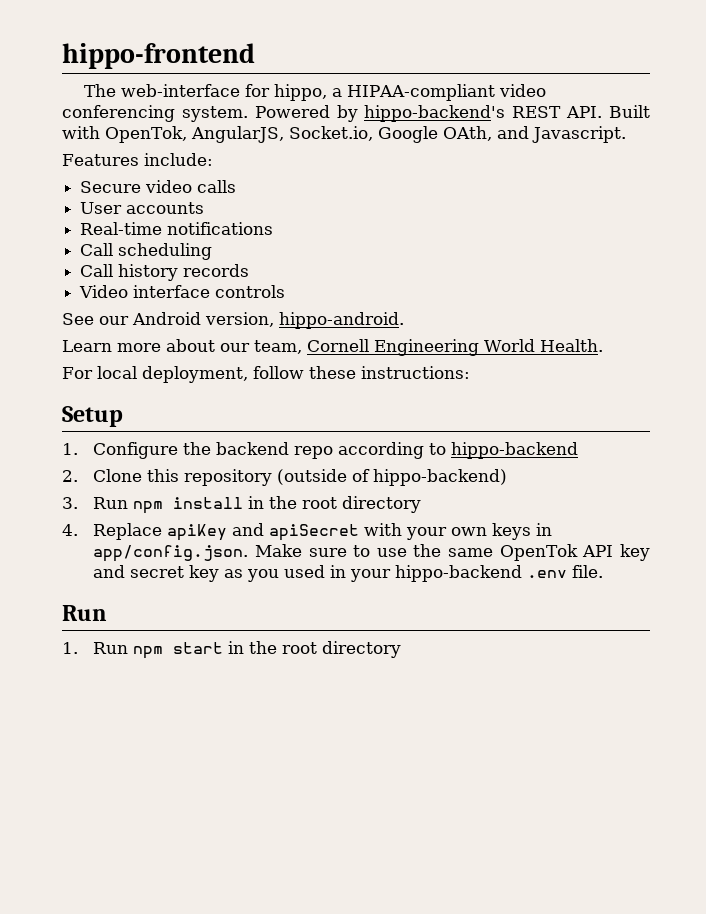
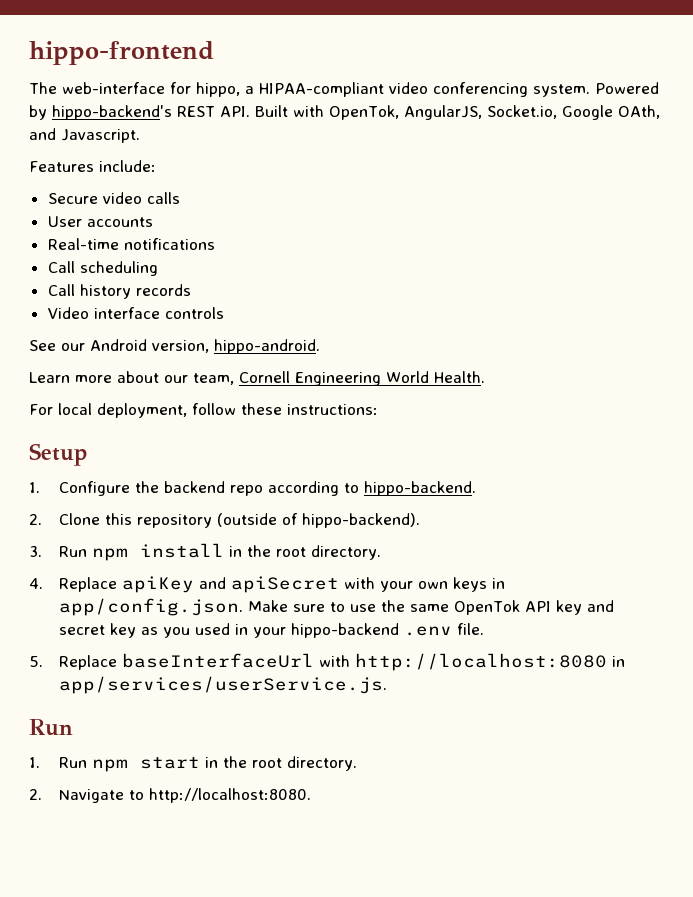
[451,442,579,459] hippo-backend -> [363,481,476,496] hippo-backend.
[373,469,508,486] hippo-backend) -> [301,513,420,528] hippo-backend).
[342,496,422,513] directory -> [310,545,381,560] directory.
(604, 571) none -> [29,653,625,671] [58,676,387,694] // 5. Replace baseInterfaceUrl with http://localhost:8080 in app/services/userService.js.
[322,641,402,658] directory -> [286,756,357,771] [29,788,311,803] directory. // 2. Navigate to http://localhost:8080.

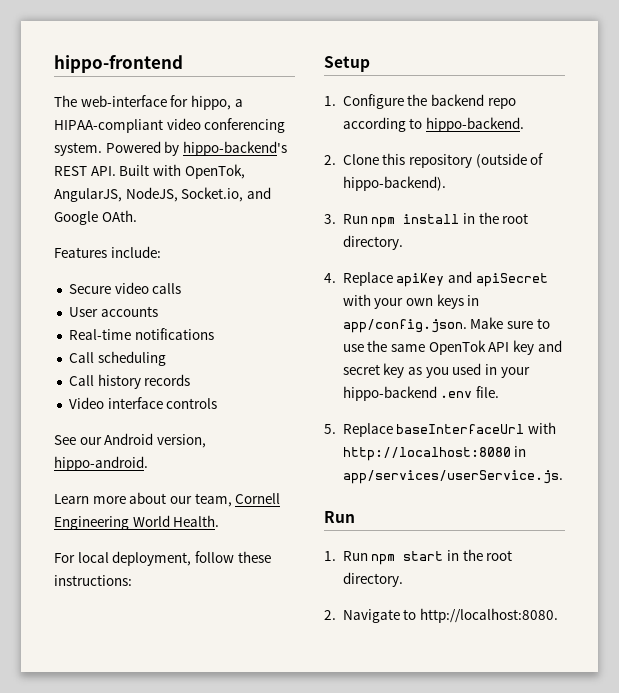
[486,105,660,120] [29,128,140,143] Socket.io, Google OAth, and Javascript. -> [125,187,271,202] [54,210,137,225] NodeJS, Socket.io, and Google OAth.

